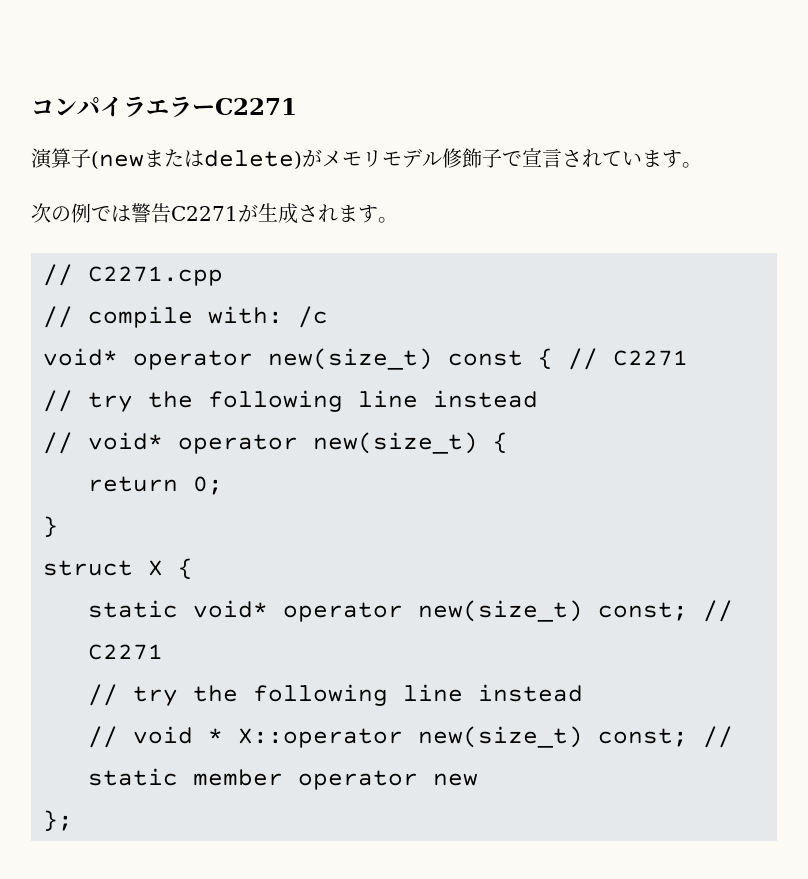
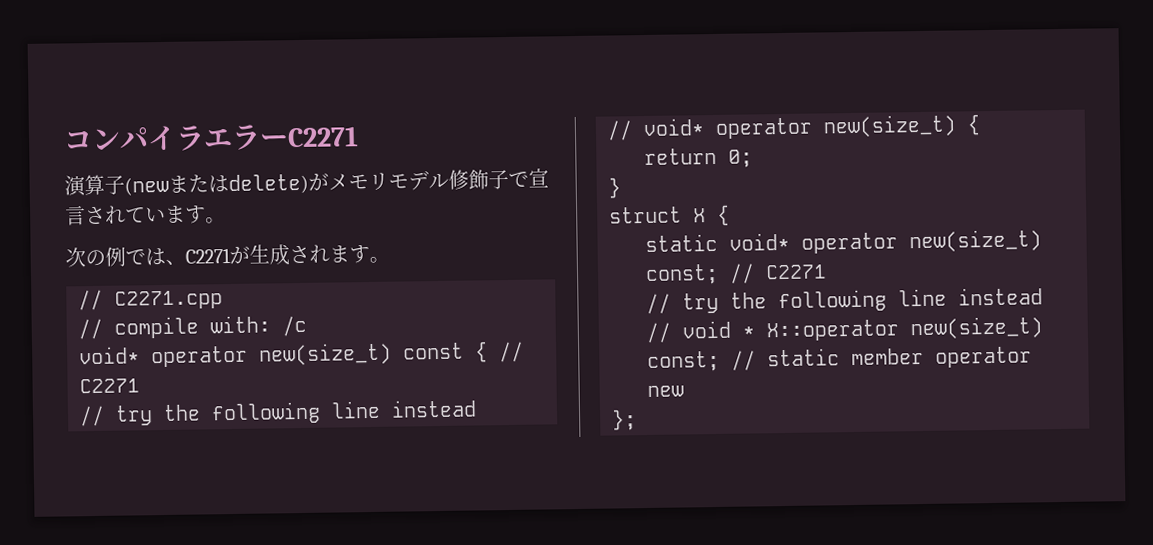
[131,203,171,223] 警告 -> [165,259,186,265] 、

